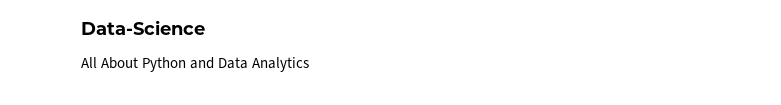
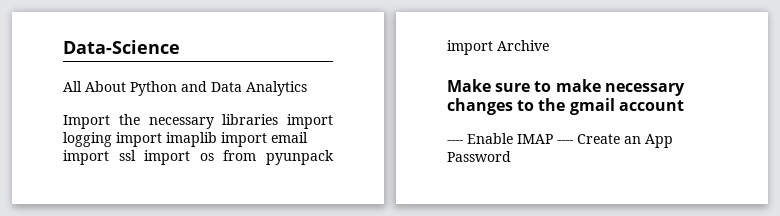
(310, 64) none -> [63,114,333,129] [63,132,308,147] [63,150,334,165] [447,40,549,55] [447,79,685,96] [447,98,684,115] [447,133,673,148] [447,151,511,162] // Import the necessary libraries import logging import imaplib import email import ssl import os from pyunpack import Archive // Make sure to make necessary changes to the gmail account // ---- Enable IMAP ---- Create an App Password

